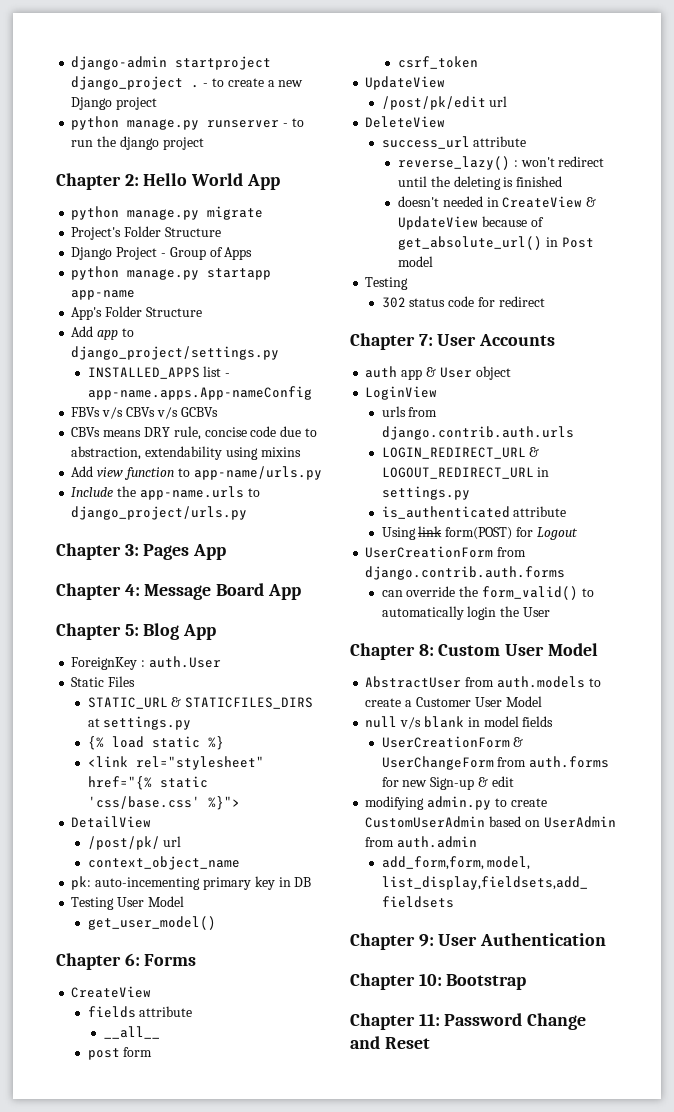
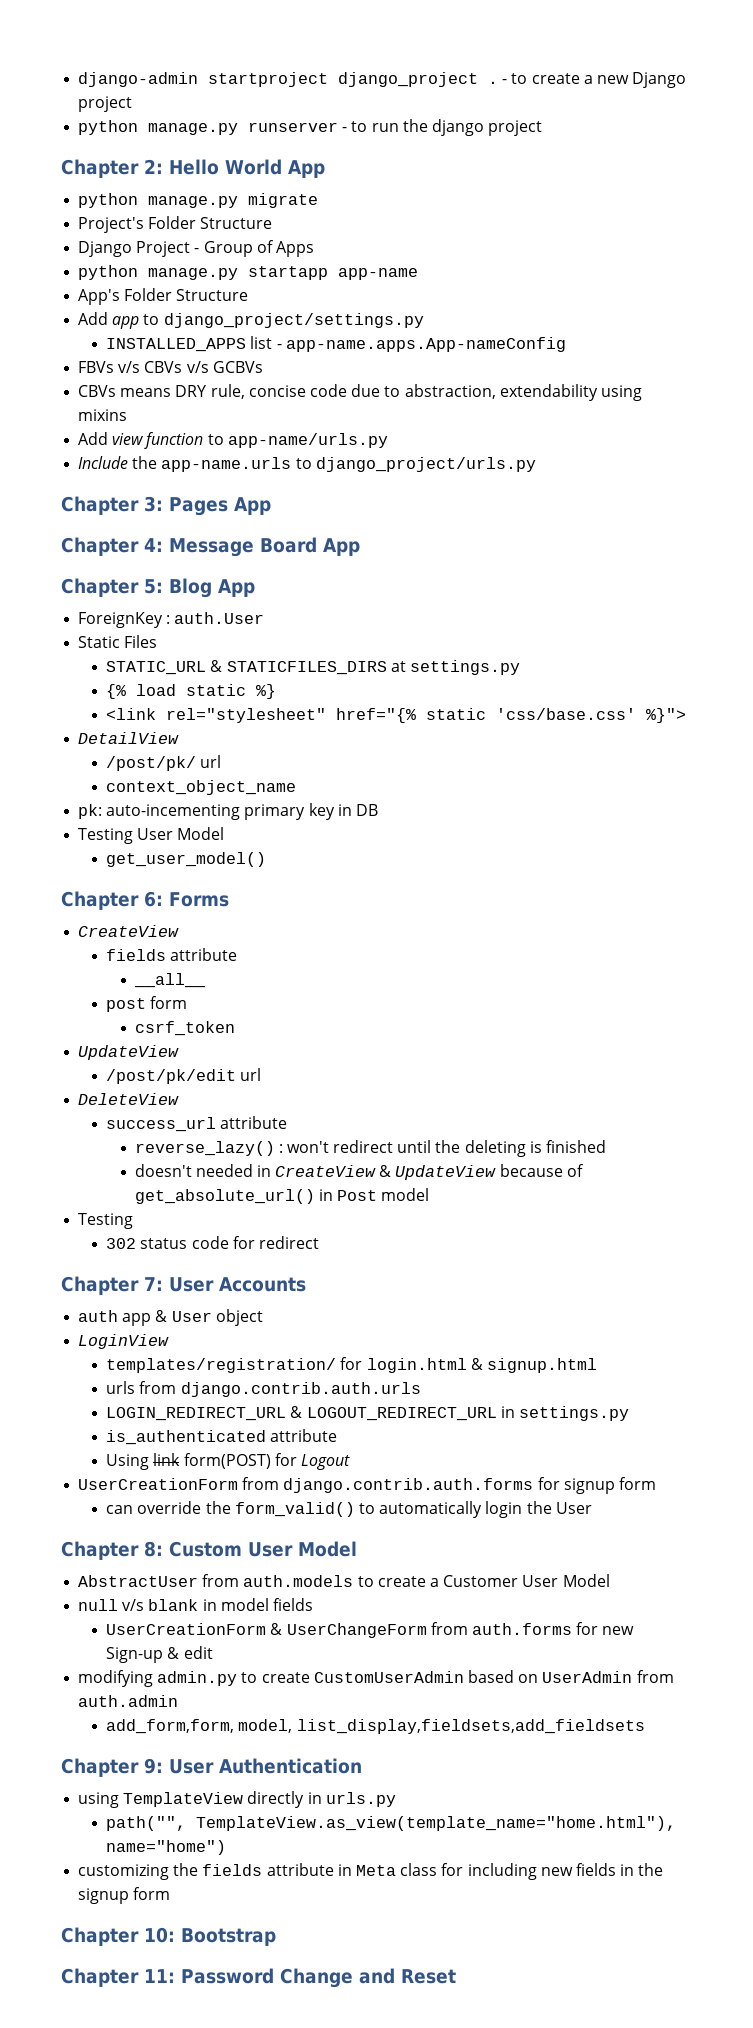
(438, 393) none -> [106,1357,598,1373] // templates/registration/ for login.html & signup.html
(566, 573) none -> [537,1477,656,1494] for signup form
(607, 939) none -> [78,1791,396,1808] [106,1816,677,1831] [106,1840,227,1855] [78,1863,664,1880] [78,1887,171,1904] // using TemplateView directly in urls.py // path("", TemplateView.as_view(template_name="home.html"), name="home") // customizing the fields attribute in Meta class for including new fields in the signup form

